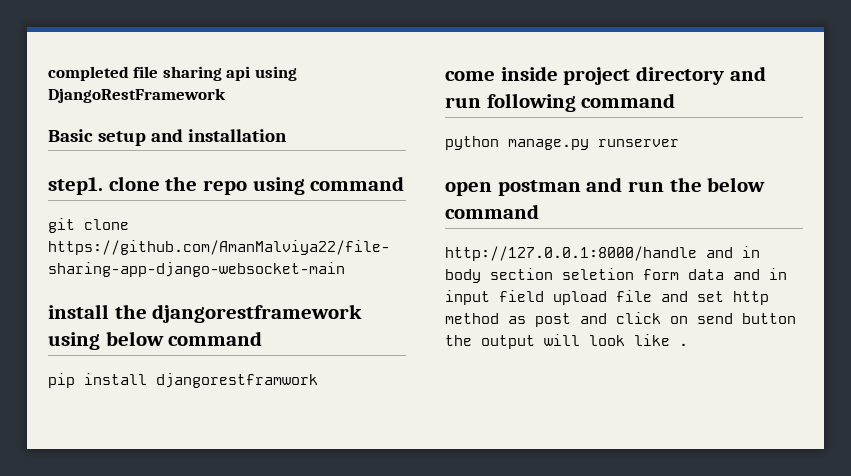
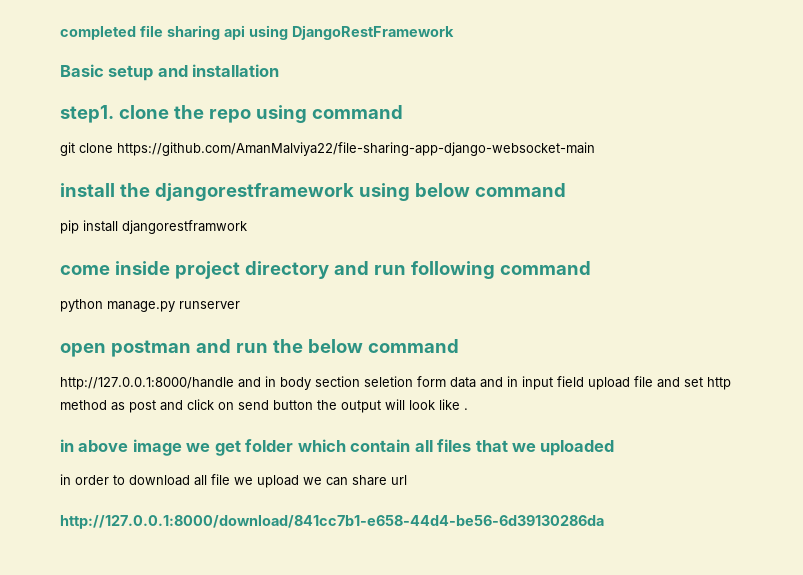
(688, 344) none -> [60,439,615,456] [60,474,407,488] [60,515,604,529] // in above image we get folder which contain all files that we uploaded // in order to download all file we upload we can share url // http://127.0.0.1:8000/download/841cc7b1-e658-44d4-be56-6d39130286da

